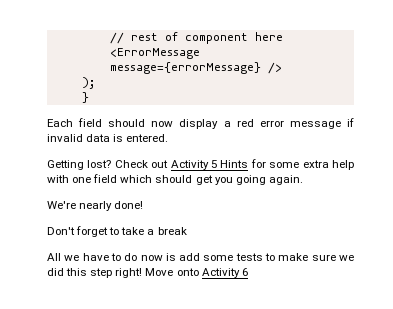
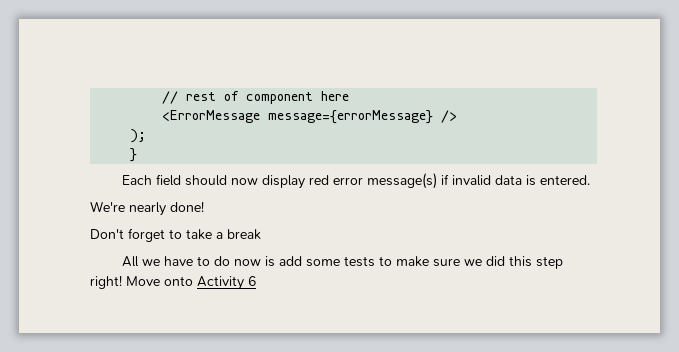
[223,121,231,127] a -> (306, 182) none
[289,121,341,129] message -> [367,173,438,189] message(s)
[47,159,354,170] [47,174,303,185] // Getting lost? Check out Activity 5 Hints for some extra help with one field which should get you going again. -> (591, 180) none

